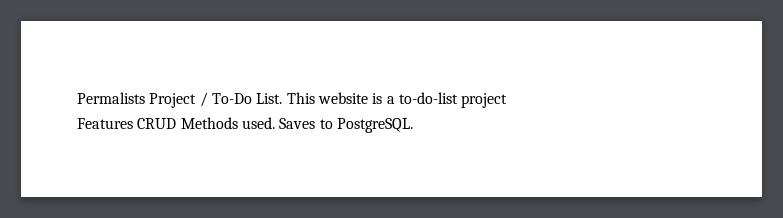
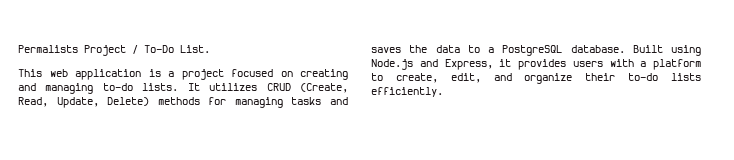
[286,92,368,104] This website -> [18,69,141,80] // This web application
[398,92,458,104] to-do-list -> (174, 74) none
[77,117,413,133] // Features CRUD Methods used. Saves to PostgreSQL. -> [231,69,348,80] [18,83,348,94] [18,97,348,108] [371,45,701,56] [371,59,701,70] [371,73,701,84] [371,87,443,97] focused on creating and managing to-do lists. It utilizes CRUD (Create, Read, Update, Delete) methods for managing tasks and saves the data to a PostgreSQL database. Built using Node.js and Express, it provides users with a platform to create, edit, and organize their to-do lists efficiently.

